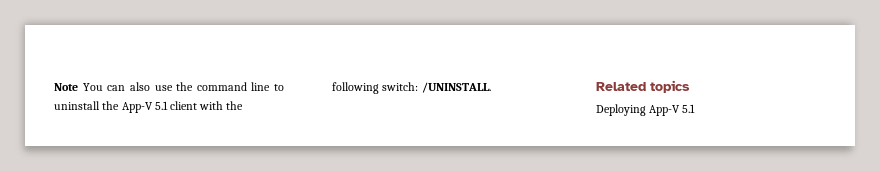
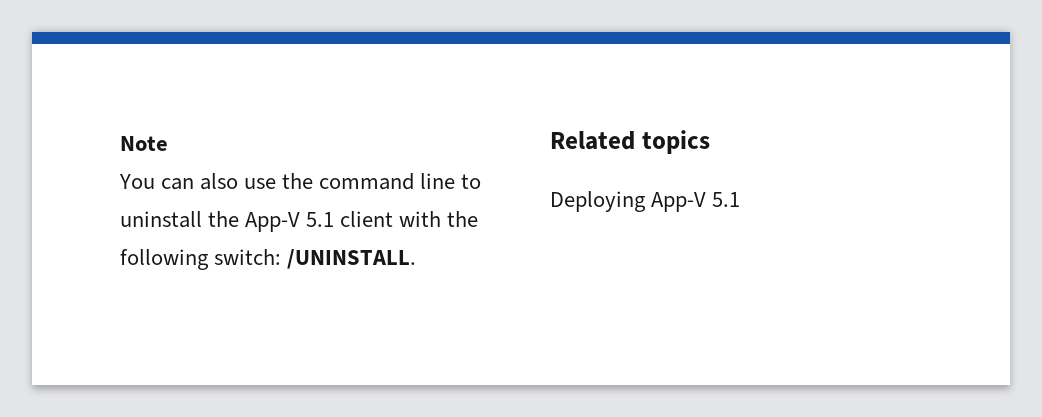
(79, 87) none -> (168, 143) //

